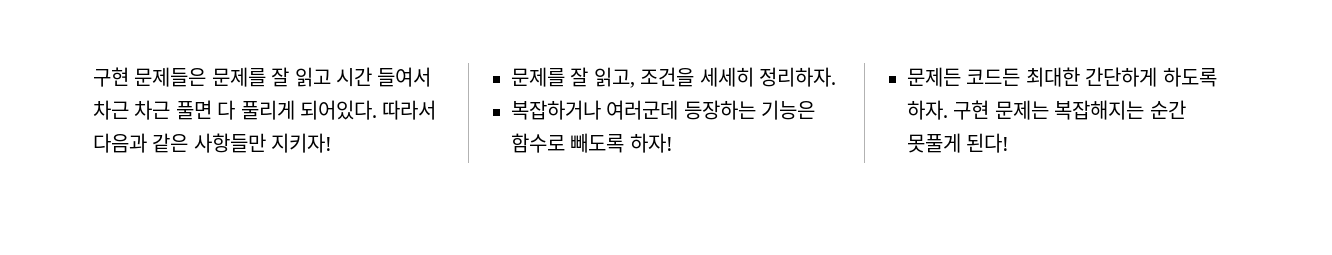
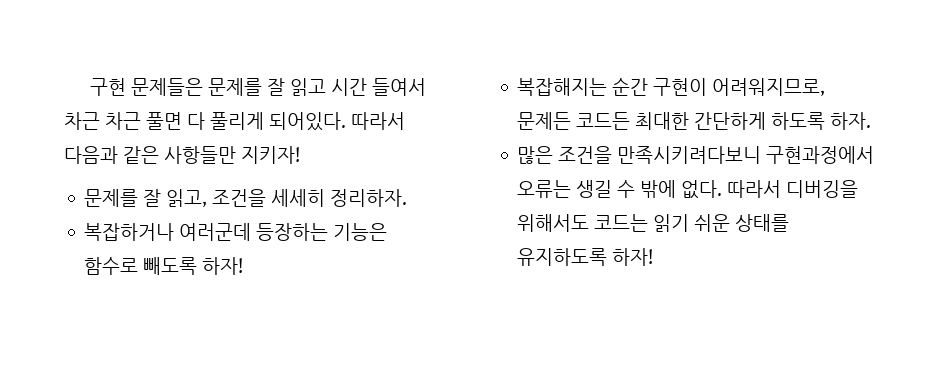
(673, 143) none -> [517,77,826,96] 복잡해지는 순간 구현이 어려워지므로,
[953,100,1186,120] [907,133,1010,153] 구현 문제는 복잡해지는 순간 못풀게 된다! -> [517,146,875,164] [517,180,859,199] [517,214,790,232] [517,248,654,266] // 많은 조건을 만족시키려다보니 구현과정에서 오류는 생길 수 밖에 없다. 따라서 디버깅을 위해서도 코드는 읽기 쉬운 상태를 유지하도록 하자!

